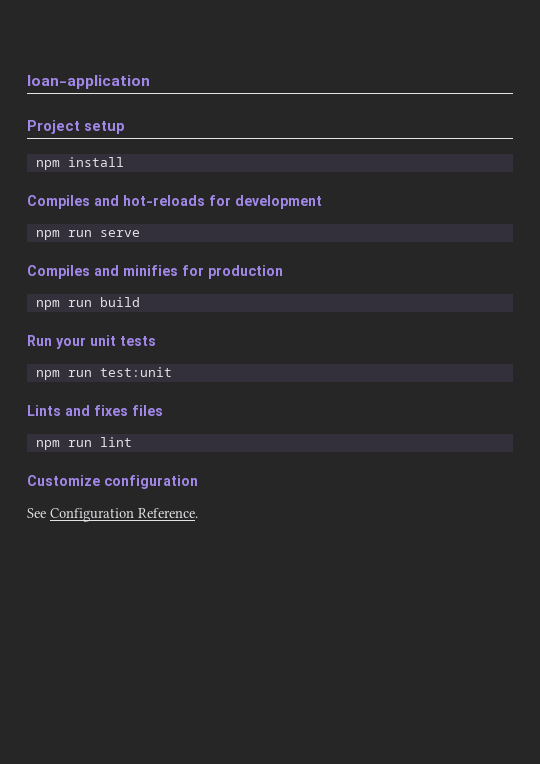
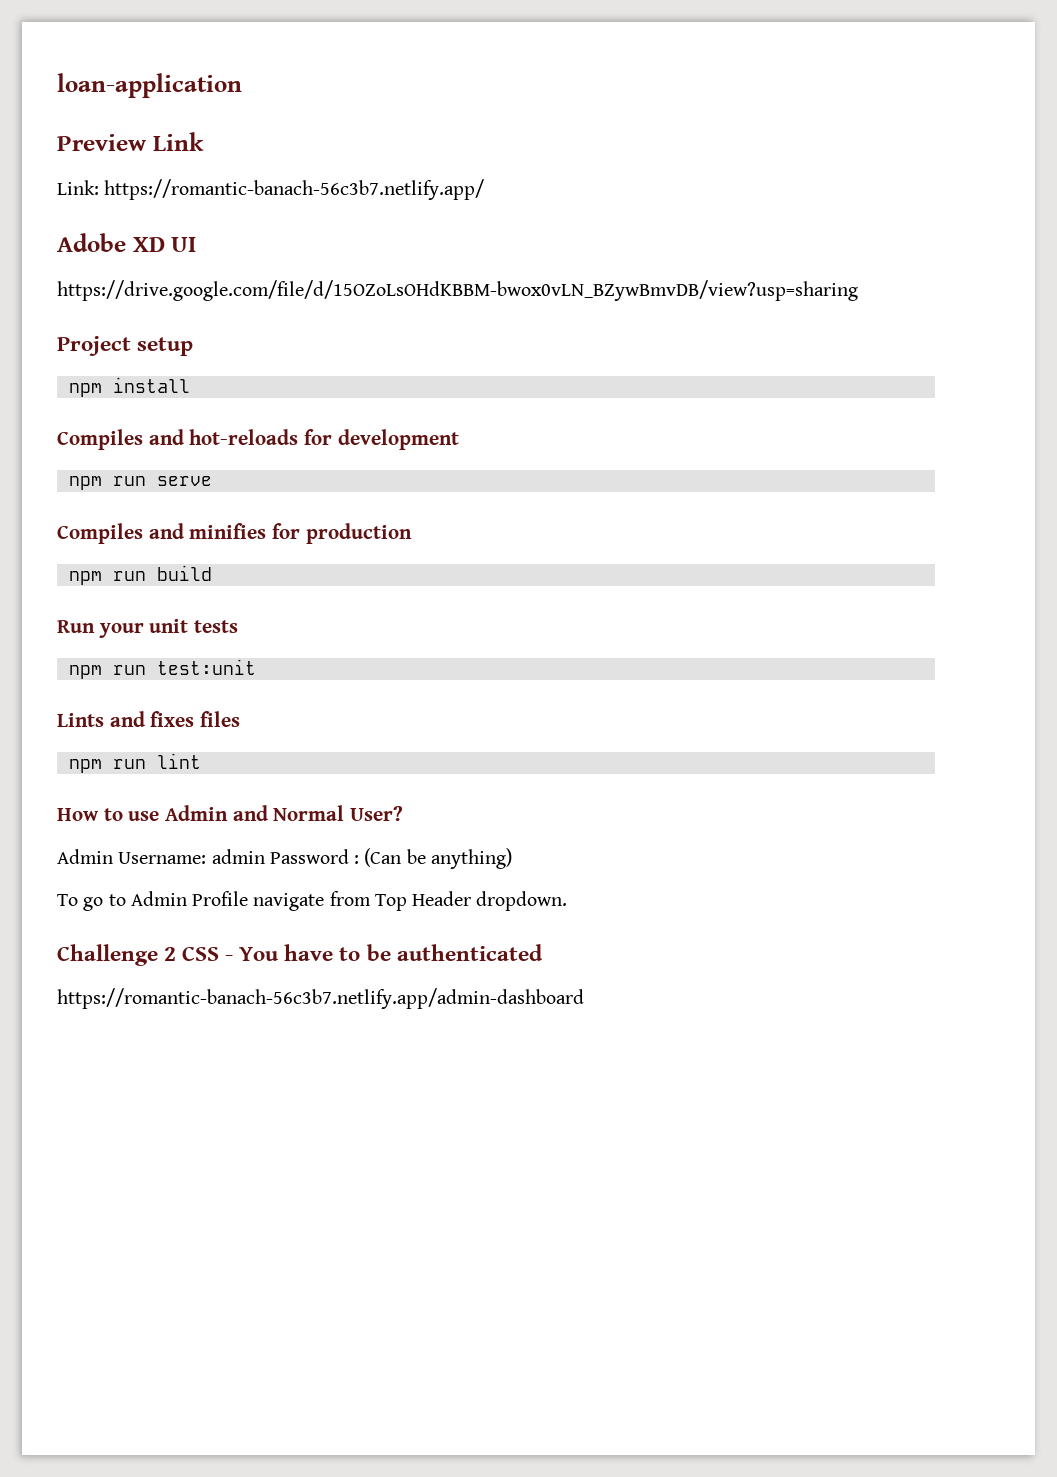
(150, 82) none -> [57,132,204,151] [57,179,485,200] [57,233,197,252] [57,280,858,301] // Preview Link // Link: https://romantic-banach-56c3b7.netlify.app/ // Adobe XD UI // https://drive.google.com/file/d/15OZoLsOHdKBBM-bwox0vLN_BZywBmvDB/view?usp=sharing
[27,475,198,489] [27,508,198,522] Customize configuration // See Configuration Reference. -> [57,805,404,821] [57,848,512,869] [57,891,568,911] [57,944,543,966] [57,988,584,1009] How to use Admin and Normal User? // Admin Username: admin Password : (Can be anything) // To go to Admin Profile navigate from Top Header dropdown. // Challenge 2 CSS - You have to be authenticated // https://romantic-banach-56c3b7.netlify.app/admin-dashboard

